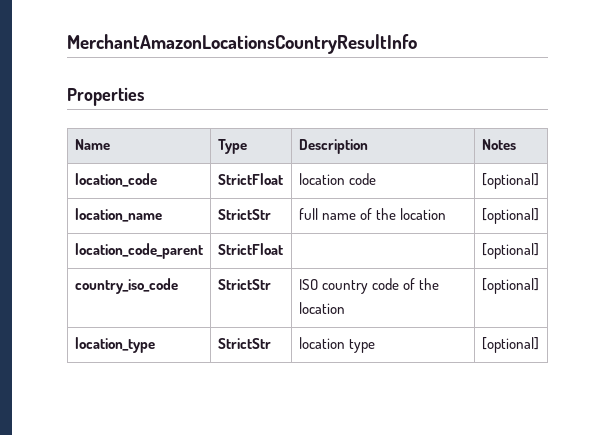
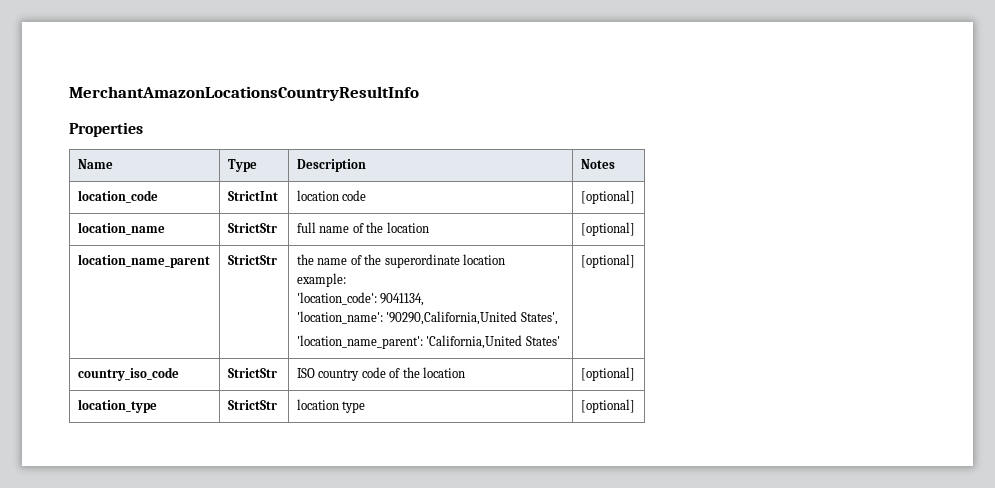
[217,173,283,185] StrictFloat -> [227,191,278,201] StrictInt
[74,243,203,259] [217,243,283,255] location_code_parent | StrictFloat | -> [77,254,210,268] [227,255,277,265] [296,254,506,268] [296,273,346,287] [296,292,425,306] [296,311,558,325] [296,335,560,349] location_name_parent | StrictStr | the name of the superordinate location // example: // 'location_code': 9041134, // 'location_name': '90290,California,United States', // 'location_name_parent': 'California,United States'

